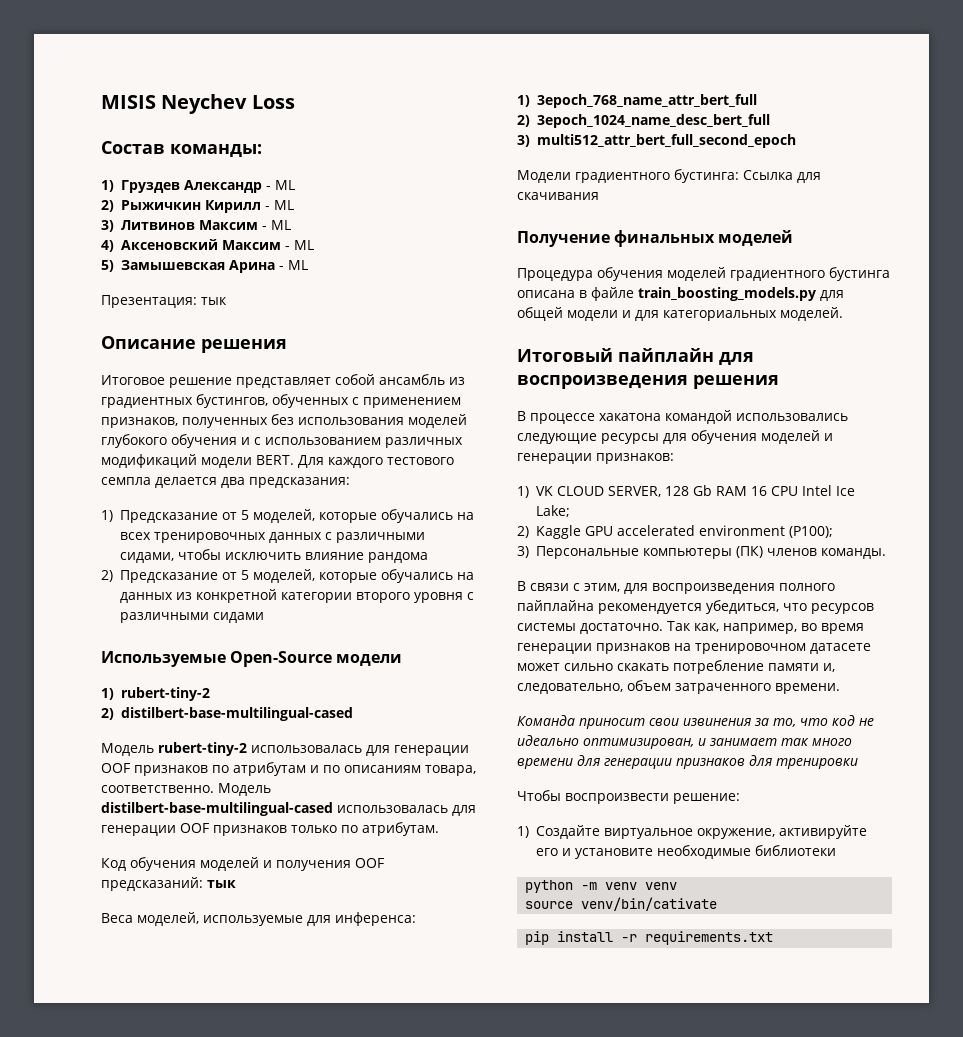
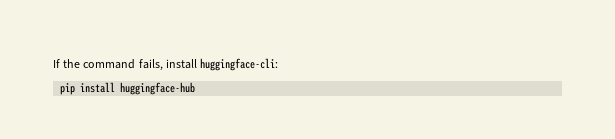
[101,94,295,114] [101,141,262,157] [101,180,295,193] [101,200,294,213] [101,220,291,232] [101,239,314,252] [101,260,308,273] [101,295,227,308] [101,336,287,353] [101,374,465,388] [101,394,461,408] [101,414,467,428] [101,434,463,448] [101,454,454,468] [101,477,350,488] [101,509,474,523] [120,532,425,543] [120,549,428,563] [101,569,474,583] [120,589,474,603] [120,612,264,623] [101,651,403,667] [101,687,210,701] [101,707,353,721] [101,742,469,756] [101,762,476,776] [101,783,271,796] [101,802,476,816] [101,822,439,836] [101,857,384,871] [101,877,236,891] [101,912,416,926] [517,94,757,108] [517,114,770,128] [517,134,796,148] [517,169,821,183] [517,192,599,200] [517,230,794,247] [517,267,890,281] [517,287,844,301] [517,307,843,321] [517,348,754,365] [517,375,779,389] [517,410,848,424] [517,430,833,444] [517,453,674,464] [517,485,855,498] [536,505,570,517] [517,525,833,539] [517,546,886,559] [517,581,835,594] [517,600,874,614] [517,621,864,634] [517,643,871,654] [517,660,835,674] [517,680,840,694] [517,715,874,729] [517,735,852,749] [517,755,858,769] [517,790,740,804] [517,825,867,839] [536,845,836,859] [525,880,678,893] [525,897,718,911] MISIS Neychev Loss // Состав команды: // 1) Груздев Александр - ML // 2) Рыжичкин Кирилл - ML // 3) Литвинов Максим - ML // 4) Аксеновский Максим - ML // 5) Замышевская Арина - ML // Презентация: тык // Описание решения // Итоговое решение представляет собой ансамбль из градиентных бустингов, обученных с применением признаков, полученных без использования моделей глубокого обучения и с использованием различных модификаций модели BERT. Для каждого тестового семпла делается два предсказания: // 1) Предсказание от 5 моделей, которые обучались на всех тренировочных данных с различными сидами, чтобы исключить влияние рандома // 2) Предсказание от 5 моделей, которые обучались на данных из конкретной категории второго уровня с различными сидами // Используемые Open-Source модели // 1) rubert-tiny-2 // 2) distilbert-base-multilingual-cased // Модель rubert-tiny-2 использовалась для генерации OOF признаков по атрибутам и по описаниям товара, соответственно. Модель distilbert-base-multilingual-cased использовалась для генерации OOF признаков только по атрибутам. // Код обучения моделей и получения OOF предсказаний: тык // Веса моделей, используемые для инференса: // 1) 3epoch_768_name_attr_bert_full // 2) 3epoch_1024_name_desc_bert_full // 3) multi512_attr_bert_full_second_epoch // Модели градиентного бустинга: Ссылка для скачивания // Получение финальных моделей // Процедура обучения моделей градиентного бустинга описана в файле train_boosting_models.py для общей модели и для категориальных моделей. // Итоговый пайплайн для воспроизведения решения // В процессе хакатона командой использовались следующие ресурсы для обучения моделей и генерации признаков: // 1) VK CLOUD SERVER, 128 Gb RAM 16 CPU Intel Ice Lake; // 2) Kaggle GPU accelerated environment (P100); // 3) Персональные компьютеры (ПК) членов команды. // В связи с этим, для воспроизведения полного пайплайна рекомендуется убедиться, что ресурсов системы достаточно. Так как, например, во время генерации признаков на тренировочном датасете может сильно скакать потребление памяти и, следовательно, объем затраченного времени. // Команда приносит свои извинения за то, что код не идеально оптимизирован, и занимает так много времени для генерации признаков для тренировки // Чтобы воспроизвести решение: // 1) Создайте виртуальное окружение, активируйте его и установите необходимые библиотеки // python -m venv venv // source venv/bin/cativate -> [53,58,279,71] If the command fails, install huggingface-cli:
[621,931,774,945] -r requirements.txt -> [120,82,196,95] huggingface-hub

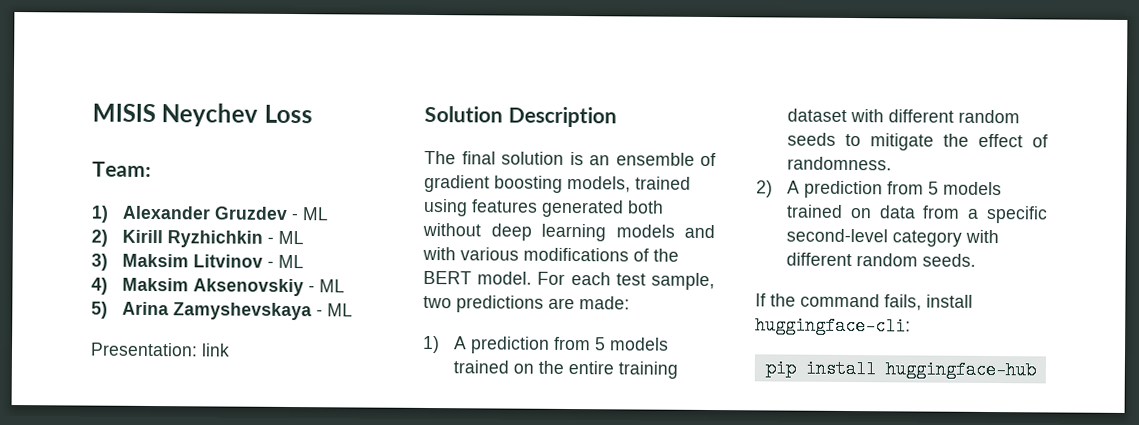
(53, 63) none -> [92,103,313,127] [92,161,151,177] [91,205,330,223] [91,229,305,248] [91,253,305,271] [91,277,346,297] [91,301,354,321] [90,342,230,357] [424,105,617,128] [424,150,716,167] [424,174,691,193] [423,198,664,218] [422,222,715,242] [422,246,679,262] [423,270,715,291] [423,295,630,313] [422,335,670,354] [453,360,679,379] [787,108,1021,124] [787,132,1048,151] [787,156,893,171] [756,180,1003,199] [786,204,1048,224] [786,228,1000,247] [786,252,977,267] MISIS Neychev Loss // Team: // 1) Alexander Gruzdev - ML // 2) Kirill Ryzhichkin - ML // 3) Maksim Litvinov - ML // 4) Maksim Aksenovskiy - ML // 5) Arina Zamyshevskaya - ML // Presentation: link // Solution Description // The final solution is an ensemble of gradient boosting models, trained using features generated both without deep learning models and with various modifications of the BERT model. For each test sample, two predictions are made: // 1) A prediction from 5 models trained on the entire training dataset with different random seeds to mitigate the effect of randomness. // 2) A prediction from 5 models trained on data from a specific second-level category with different random seeds. //

